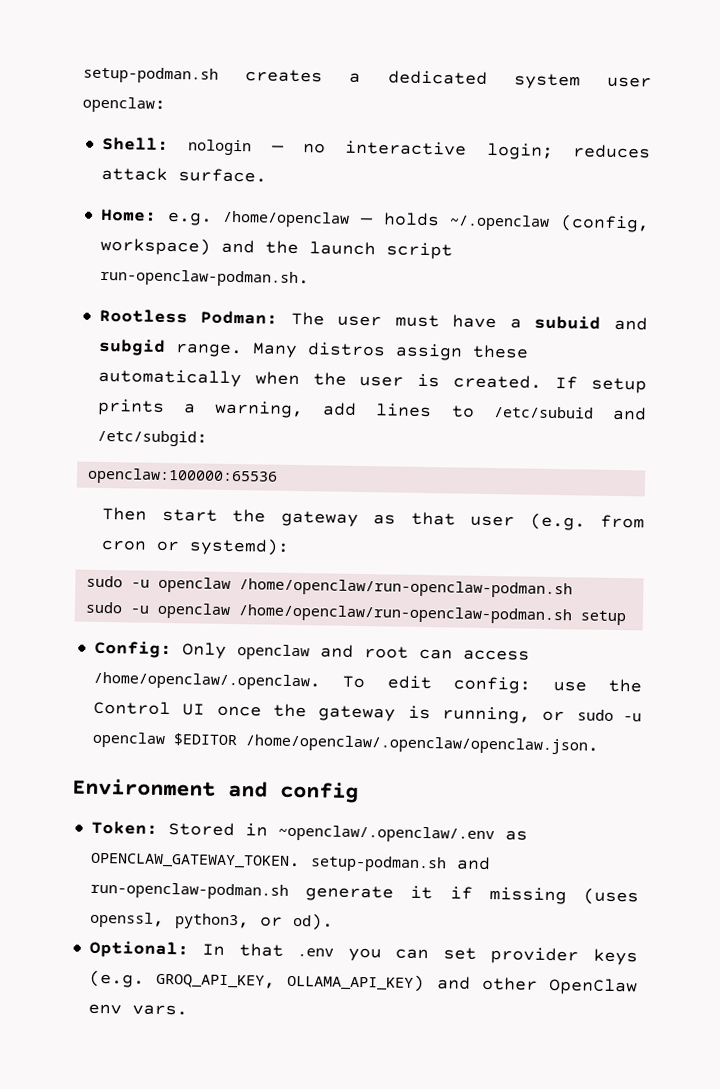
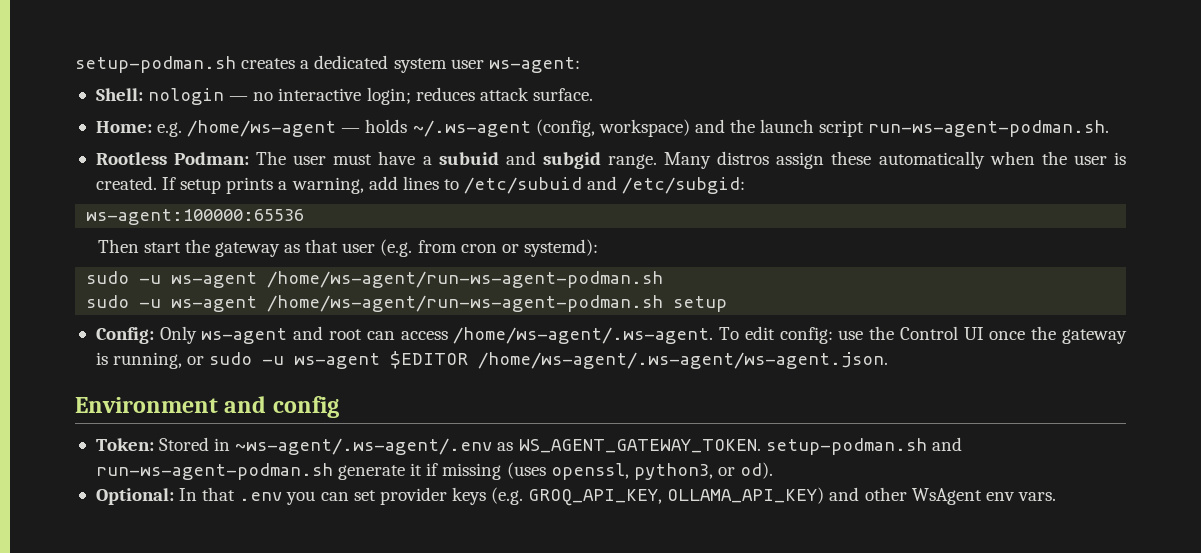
[82,96,166,113] openclaw: -> [488,57,580,73] ws-agent:
[222,210,351,228] /home/openclaw -> [187,120,337,137] /home/ws-agent
[449,214,551,231] ~/.openclaw -> [412,120,531,137] ~/.ws-agent
[99,268,310,288] run-openclaw-podman.sh. -> [868,120,1110,137] run-ws-agent-podman.sh.
[86,467,278,486] openclaw:100000:65536 -> [86,209,305,225] ws-agent:100000:65536
[157,576,573,599] [84,601,573,625] openclaw /home/openclaw/run-openclaw-podman.sh // sudo -u openclaw /home/openclaw/run-openclaw-podman.sh -> [171,271,664,288] [86,295,664,312] ws-agent /home/ws-agent/run-ws-agent-podman.sh // sudo -u ws-agent /home/ws-agent/run-ws-agent-podman.sh
[236,644,310,661] openclaw -> [201,328,288,344] ws-agent
[92,671,321,691] /home/openclaw/.openclaw. -> [453,327,714,344] /home/ws-agent/.ws-agent.
[91,731,599,755] openclaw $EDITOR /home/openclaw/.openclaw/openclaw.json. -> [294,351,889,369] ws-agent $EDITOR /home/ws-agent/.ws-agent/ws-agent.json.
[277,824,528,844] [89,852,301,870] ~openclaw/.openclaw/.env as OPENCLAW_GATEWAY_TOKEN. -> [235,438,761,455] ~ws-agent/.ws-agent/.env as WS_AGENT_GATEWAY_TOKEN.
[89,881,289,900] run-openclaw-podman.sh -> [95,463,333,480] run-ws-agent-podman.sh
[549,977,638,996] OpenClaw -> [911,488,982,505] WsAgent

